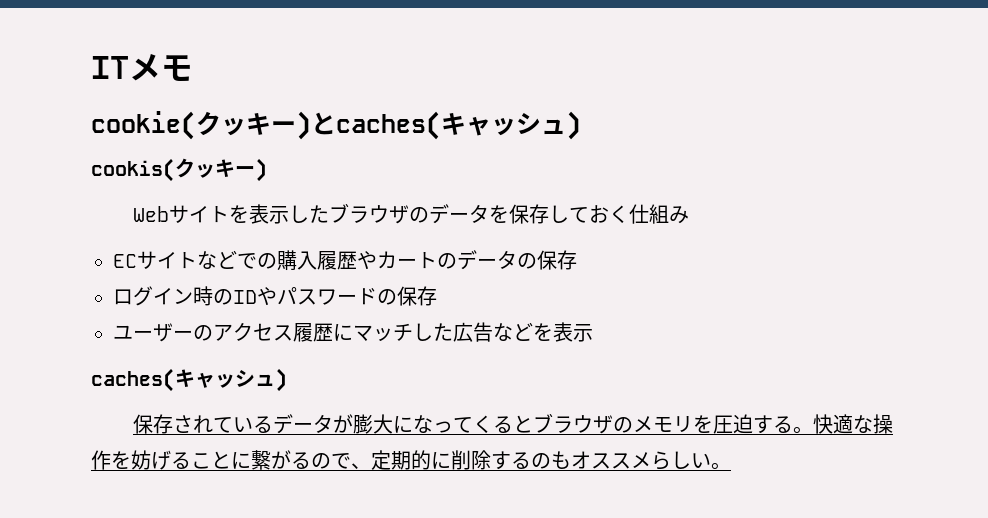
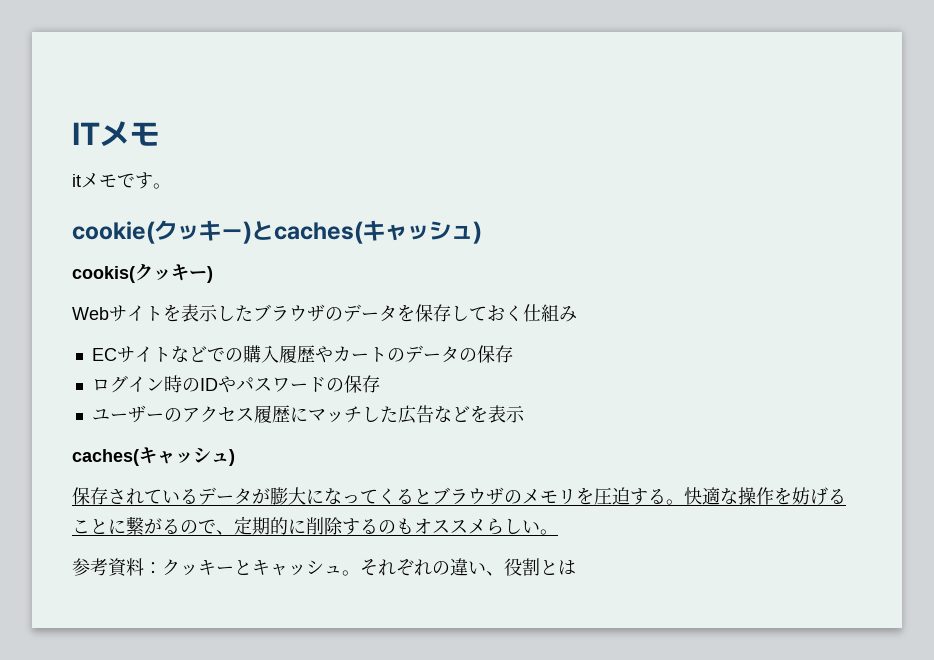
(193, 68) none -> [72,172,171,189] // itメモです。
(731, 466) none -> [72,558,576,577] // 参考資料：クッキーとキャッシュ。それぞれの違い、役割とは

